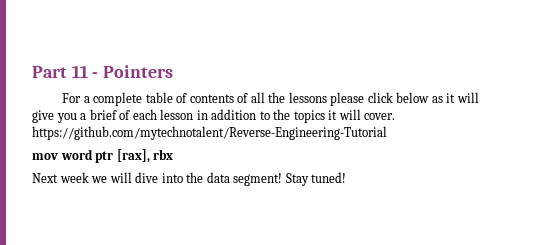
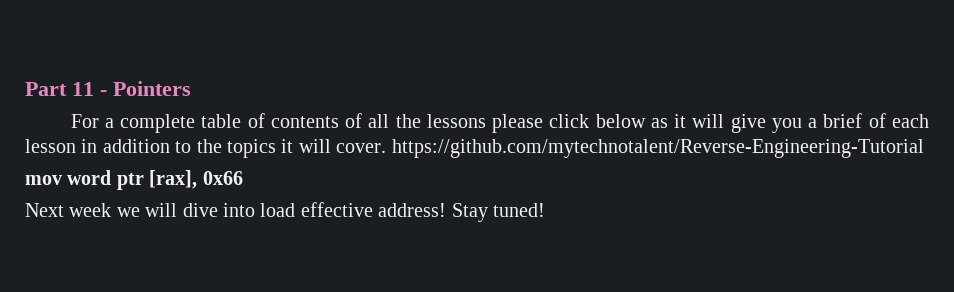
[153,149,174,160] rbx -> [202,171,243,185] 0x66
[186,172,283,186] the data segment! -> [260,202,447,217] load effective address!

